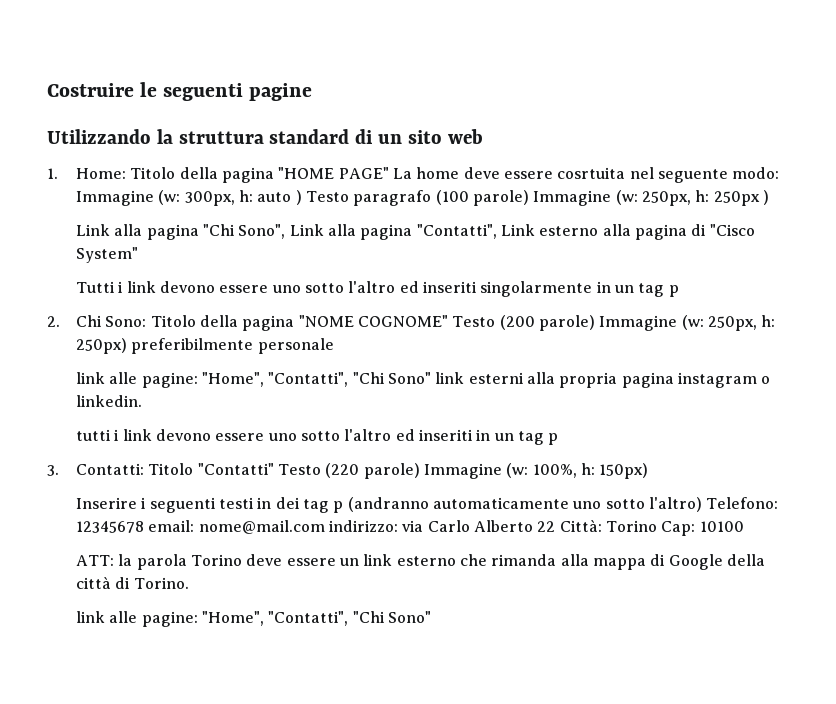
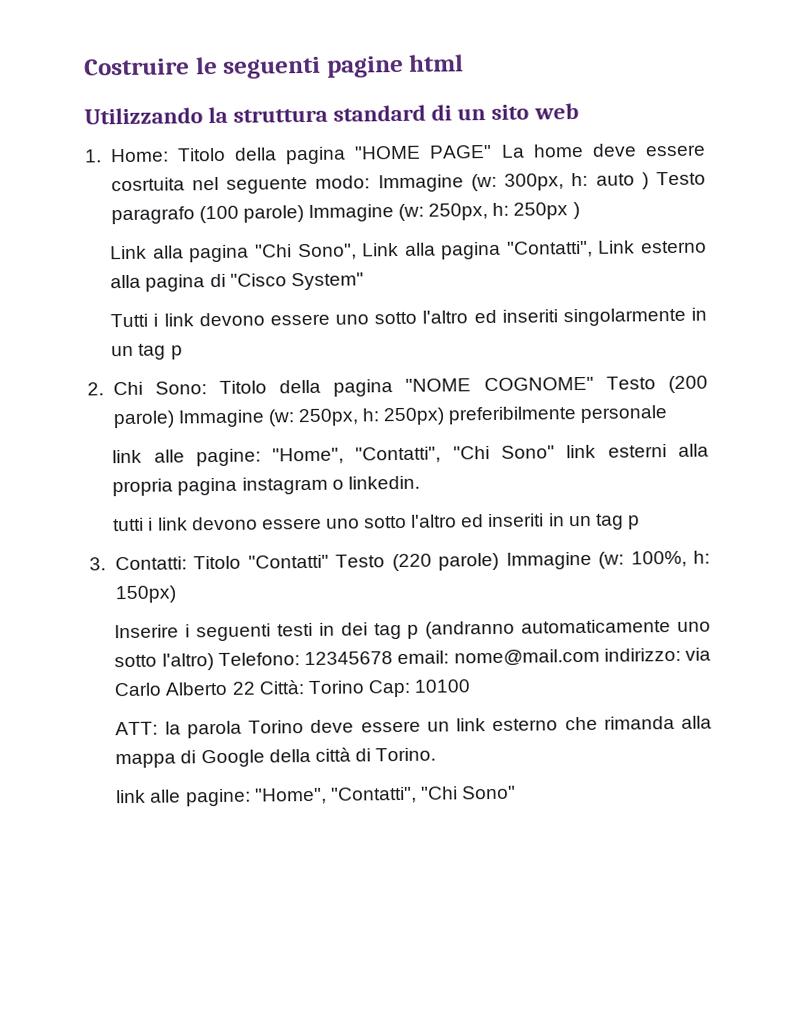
(313, 92) none -> [408,54,465,72] html

